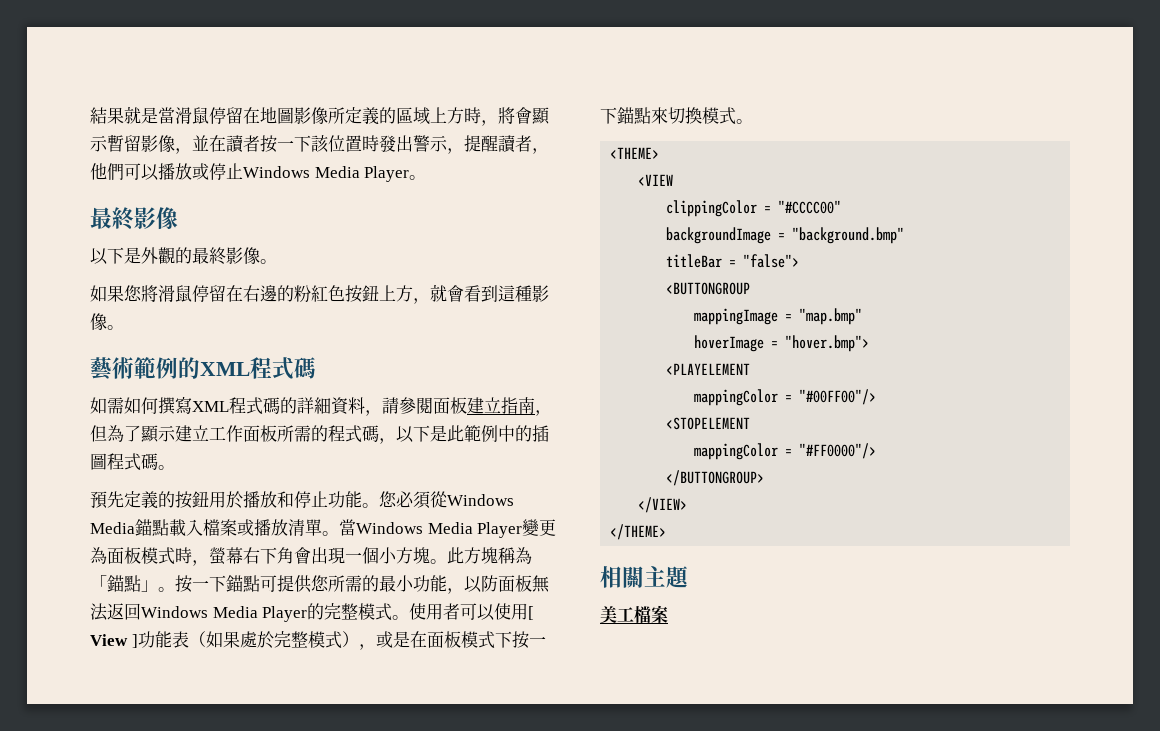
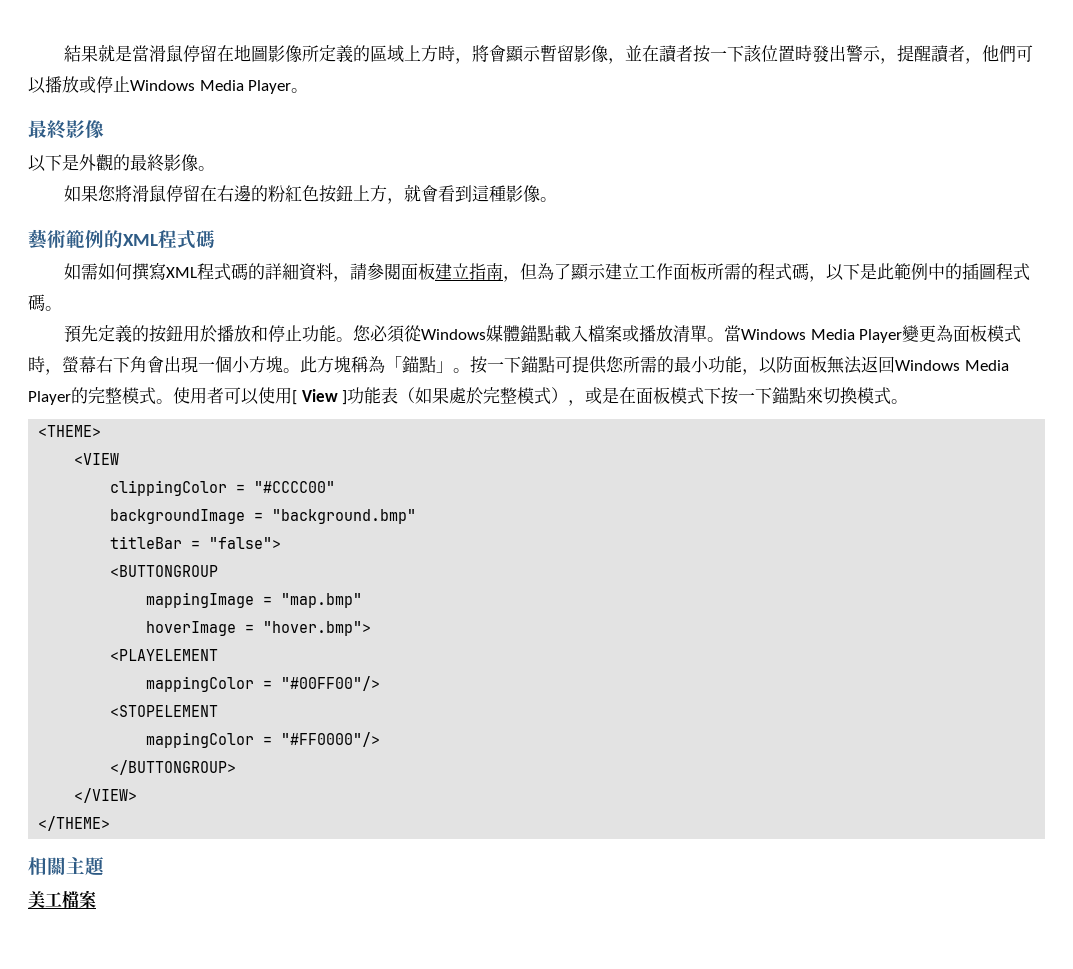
[90,522,135,534] Media -> [486,325,521,342] 媒體

